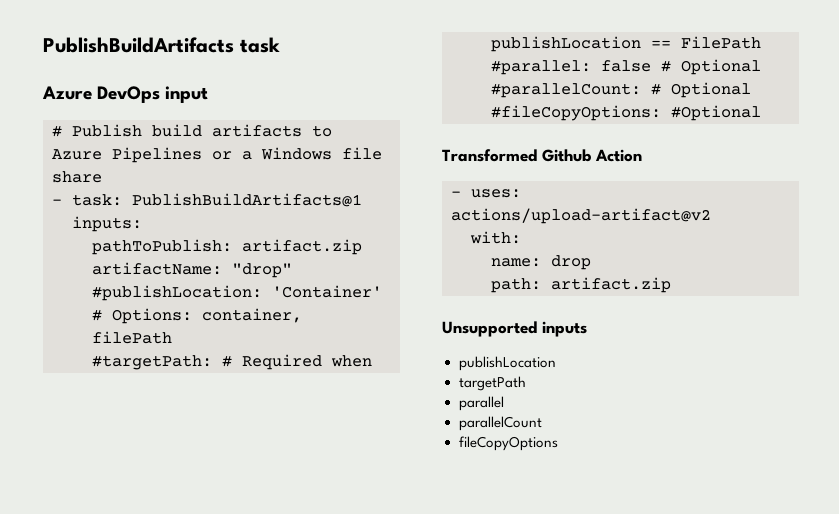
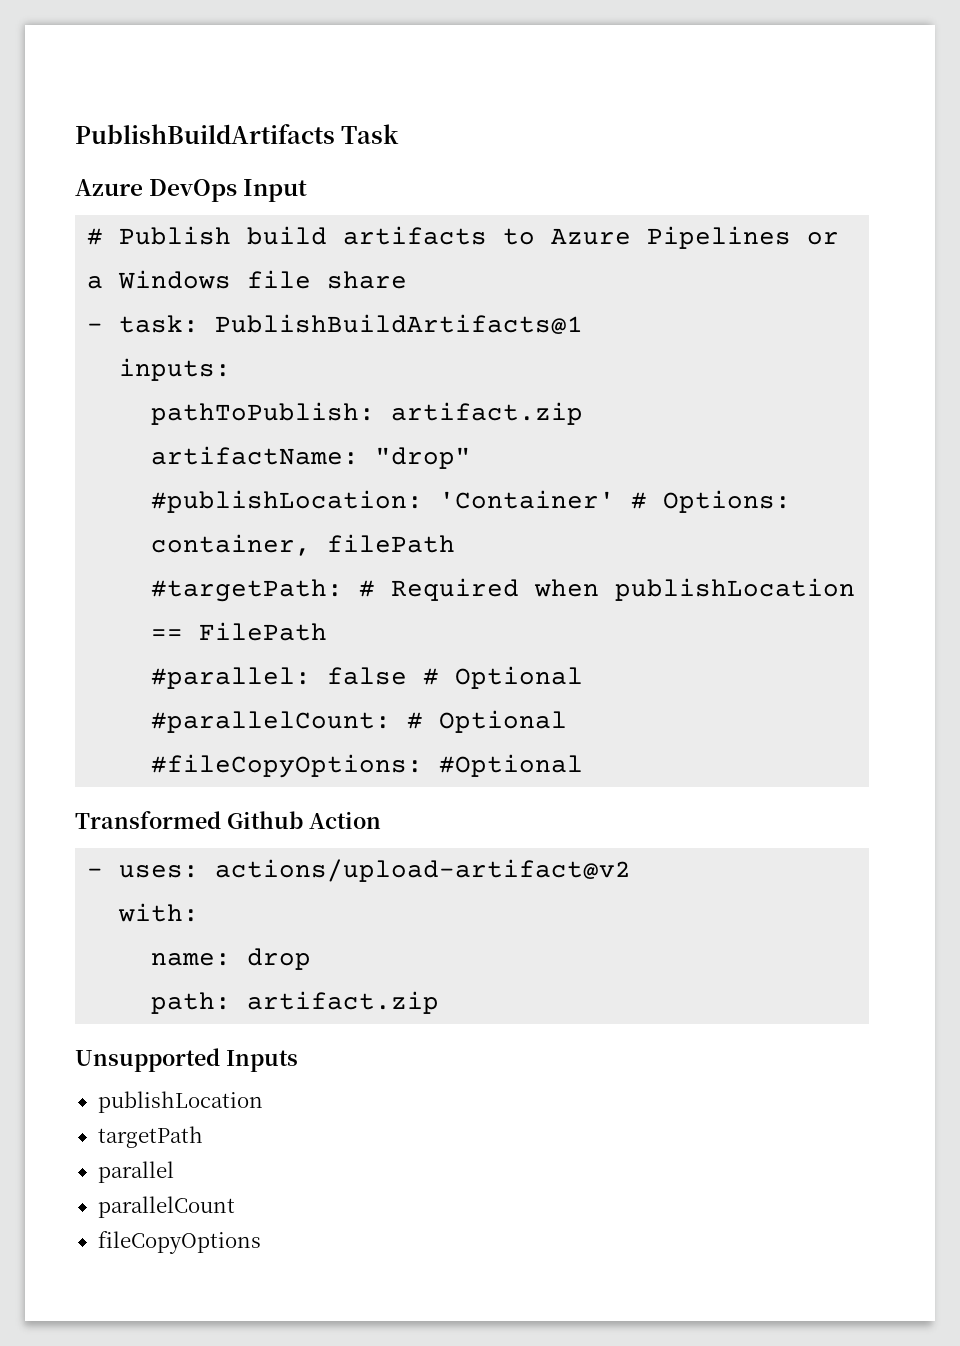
[240,37,280,53] task -> [341,124,400,144] Task
[165,86,209,103] input -> [243,179,308,202] Input
[542,321,587,337] inputs -> [225,1050,298,1072] Inputs

